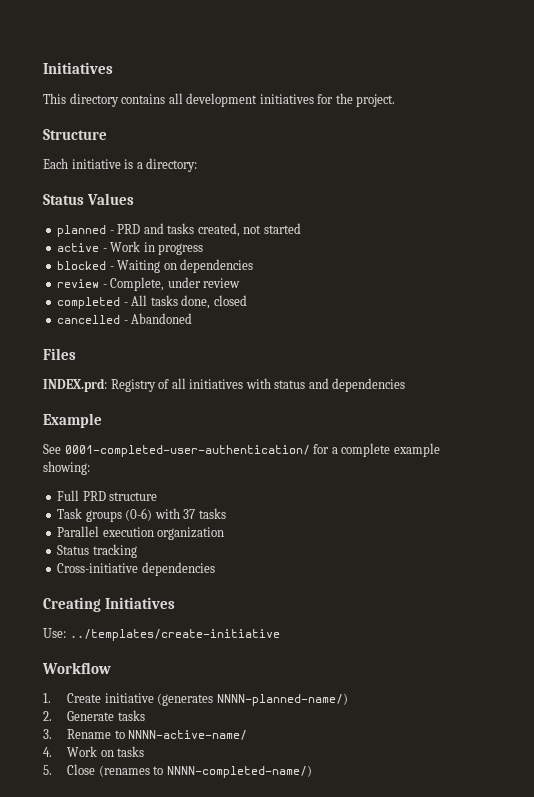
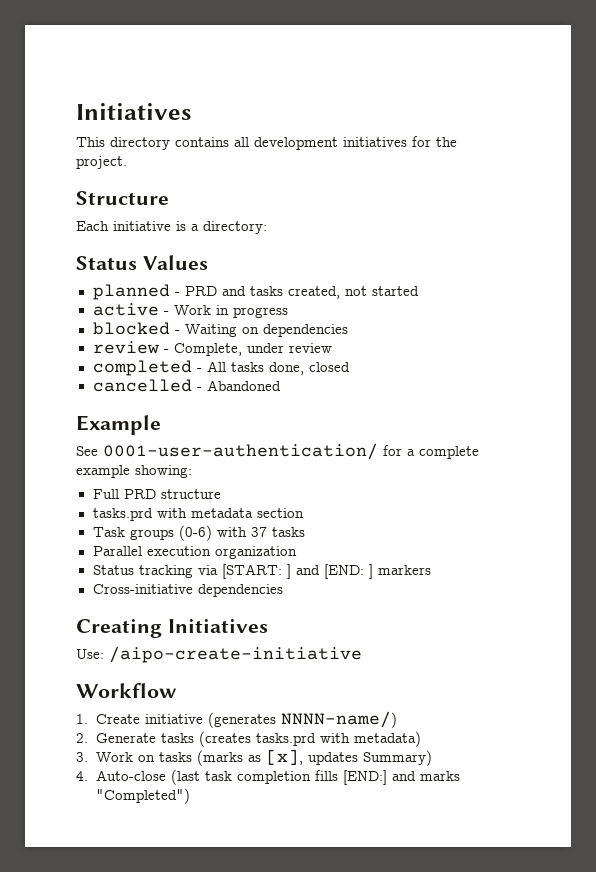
[43,348,76,360] [43,378,406,392] // Files // INDEX.prd: Registry of all initiatives with status and dependencies -> (281, 385) none
[64,445,310,457] 0001-completed-user-authentication/ -> [103,443,378,460] 0001-user-authentication/
(158, 496) none -> [92,508,304,521] // tasks.prd with metadata section
(137, 551) none -> [197,564,431,579] via [START: ] and [END: ] markers
[69,629,280,641] ../templates/create-initiative -> [109,646,362,663] /aipo-create-initiative
[216,693,348,706] NNNN-planned-name/) -> [280,711,397,728] NNNN-name/)
[43,729,248,740] [43,746,145,757] [43,764,312,778] // 3. Rename to NNNN-active-name/ // 4. Work on tasks // 5. Close (renames to NNNN-completed-name/) -> [198,731,421,747] [76,749,432,766] [76,769,460,785] [95,788,190,804] (creates tasks.prd with metadata) // 3. Work on tasks (marks as [x], updates Summary) // 4. Auto-close (last task completion fills [END:] and marks "Completed")

